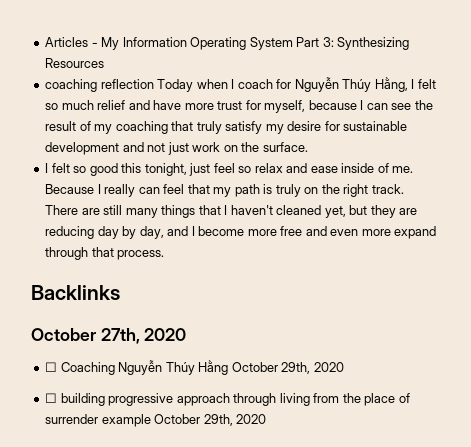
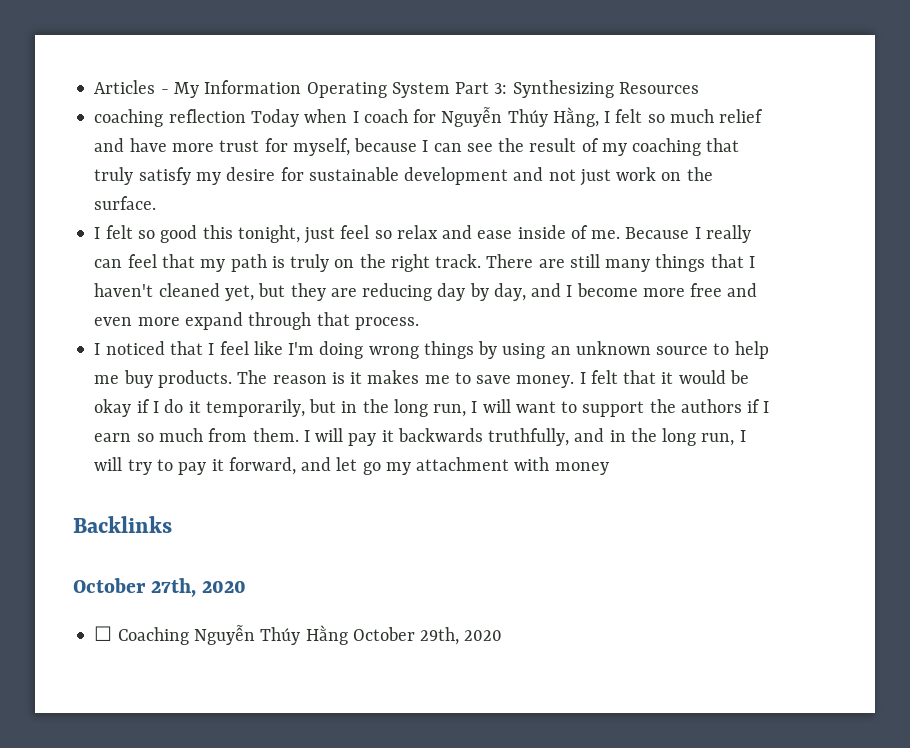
(165, 255) none -> [94,341,769,359] [94,370,749,388] [94,399,770,417] [94,428,746,446] [94,457,609,475] // I noticed that I feel like I'm doing wrong things by using an unknown source to help me buy products. The reason is it makes me to save money. I felt that it would be okay if I do it temporarily, but in the long run, I will want to support the authors if I earn so much from them. I will pay it backwards truthfully, and in the long run, I will try to pay it forward, and let go my attachment with money
[45,393,410,406] [45,414,267,427] // ☐ building progressive approach through living from the place of surrender example October 29th, 2020 -> (503, 635) none

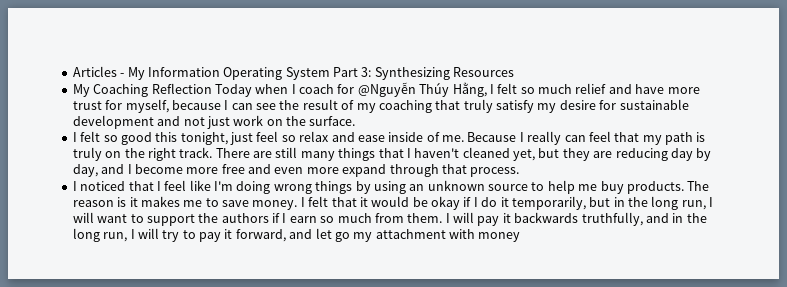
[94,109,246,127] coaching reflection -> [72,83,212,97] My Coaching Reflection
[441,107,503,127] Nguyễn -> [357,82,416,97] @Nguyễn
[73,516,172,533] [73,578,247,597] [94,625,503,645] // Backlinks // October 27th, 2020 // ☐ Coaching Nguyễn Thúy Hằng October 29th, 2020 -> (521, 237) none

